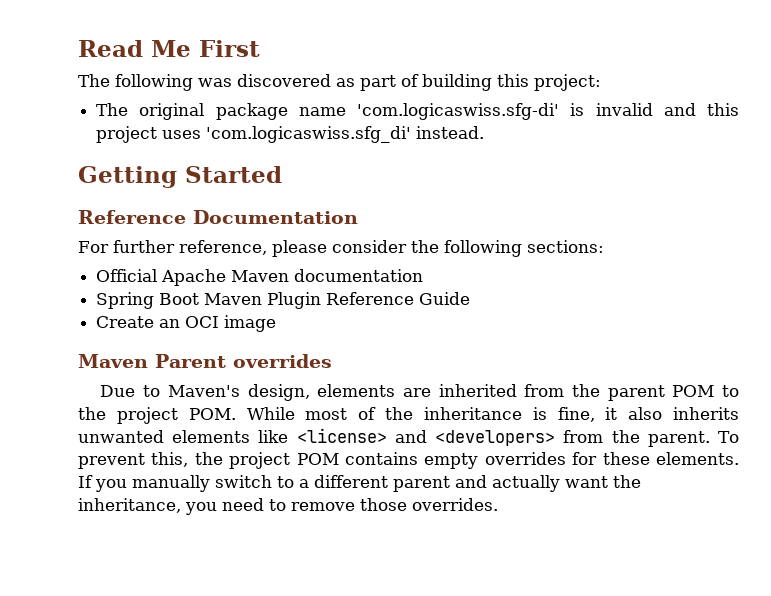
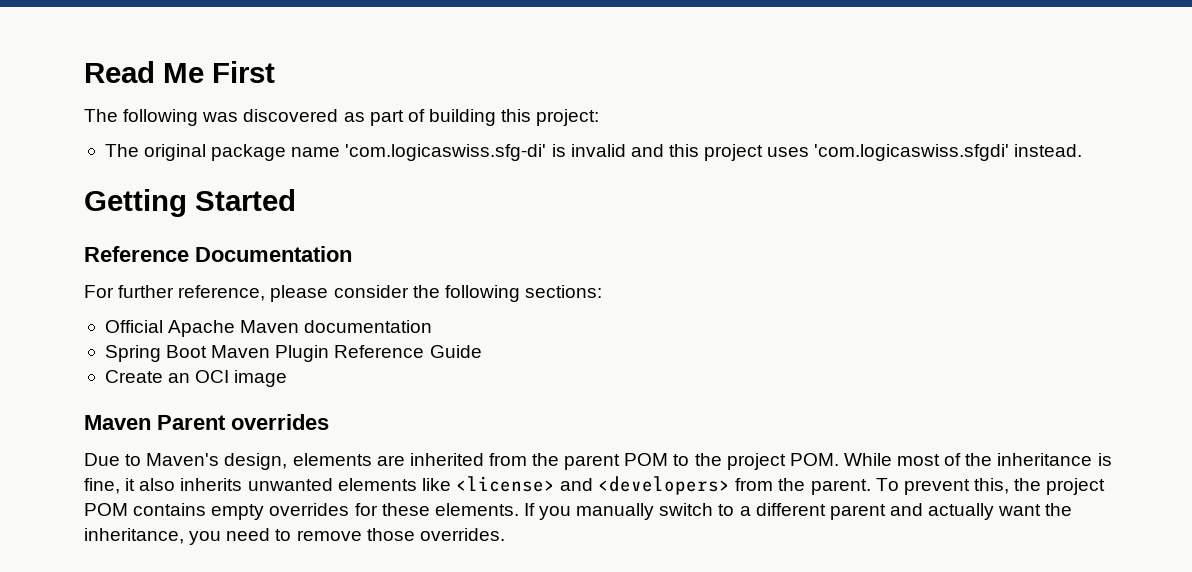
[206,126,412,143] 'com.logicaswiss.sfg_di' -> [814,144,1010,161] 'com.logicaswiss.sfgdi'

